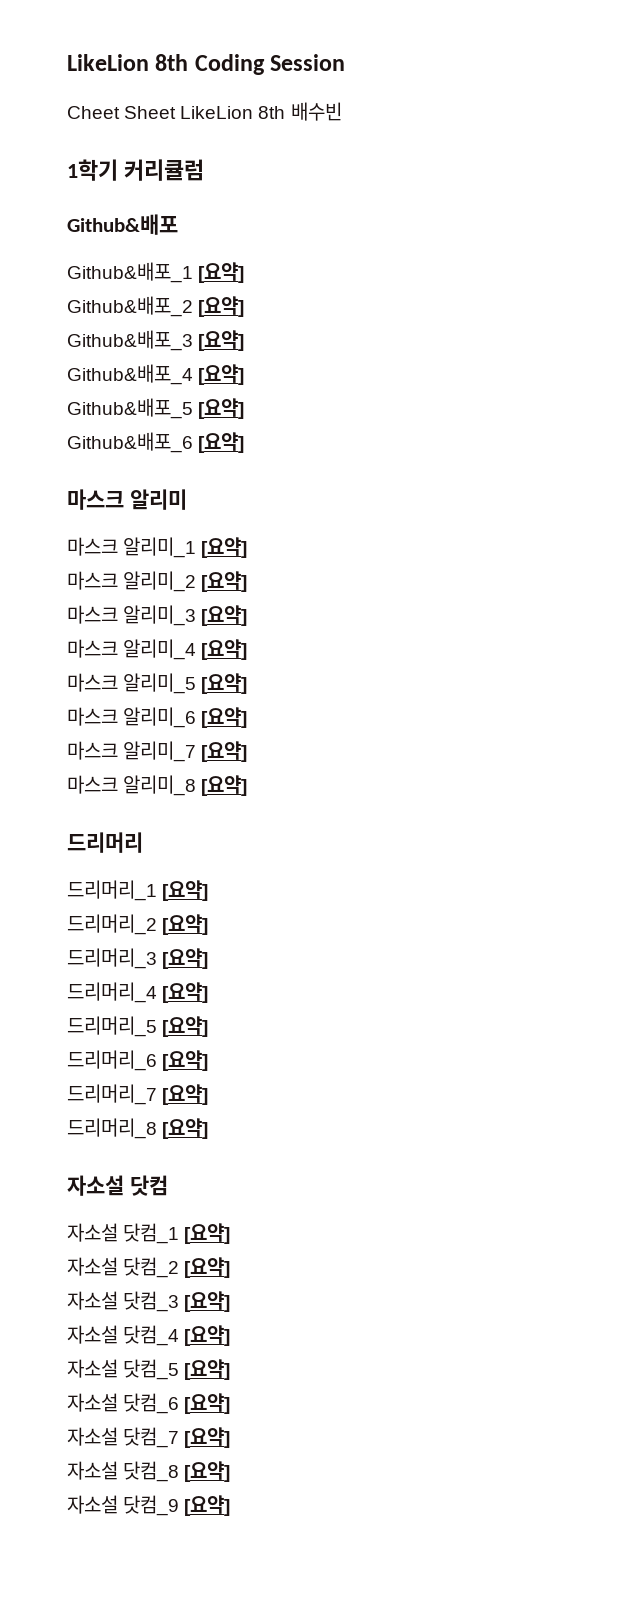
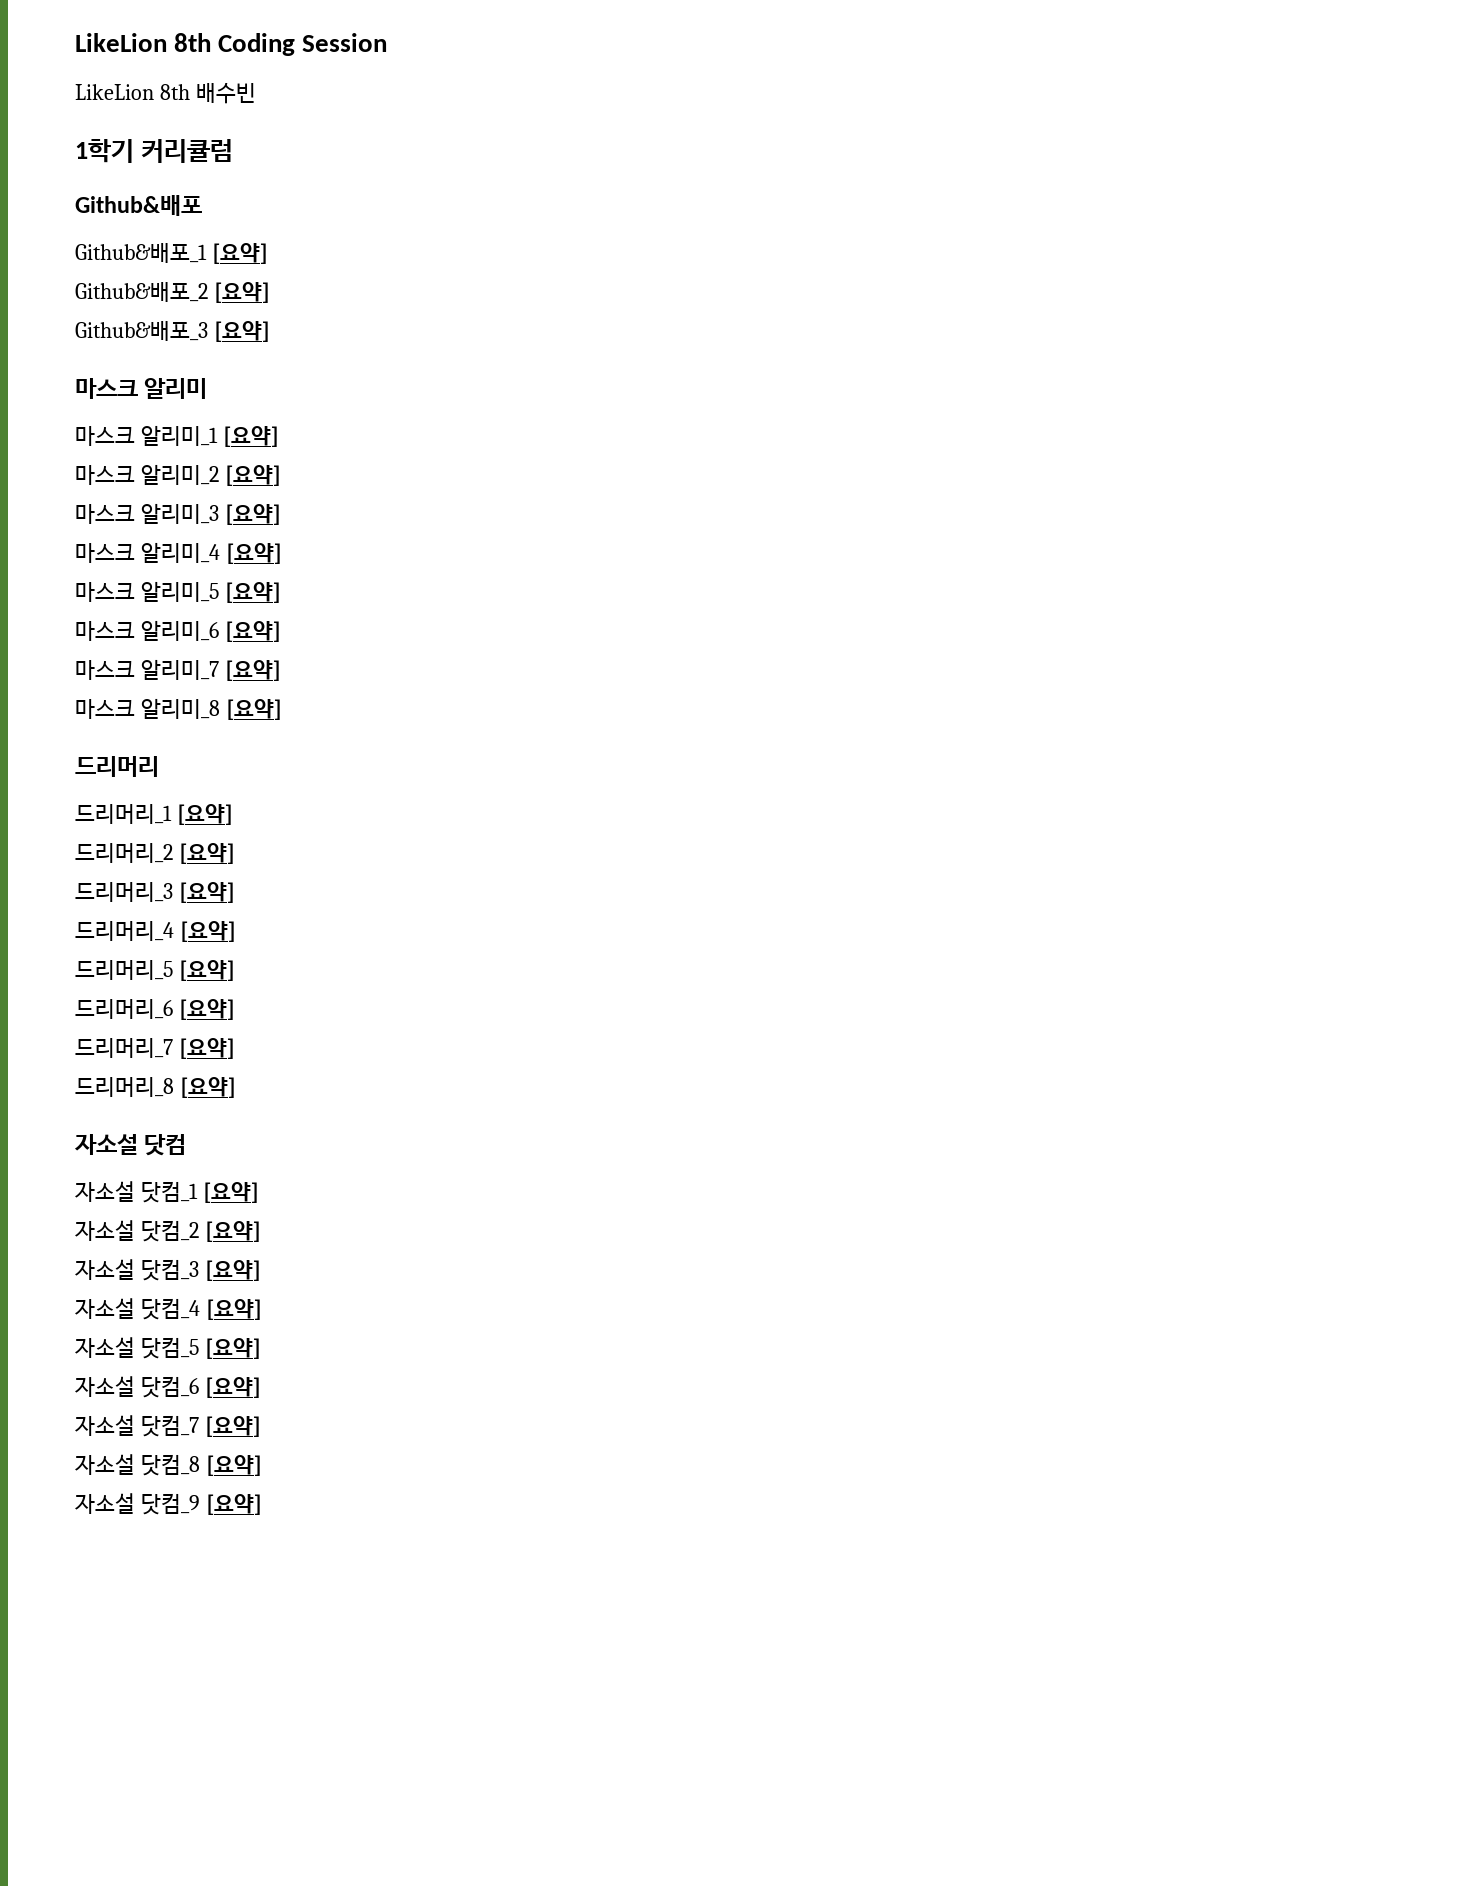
[67,106,177,119] Cheet Sheet -> (388, 42) none
[67,364,245,385] [67,398,245,419] [67,432,245,453] // Github&배포_4 [요약] // Github&배포_5 [요약] // Github&배포_6 [요약] -> (270, 331) none

